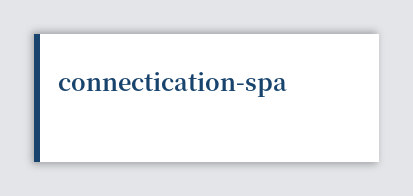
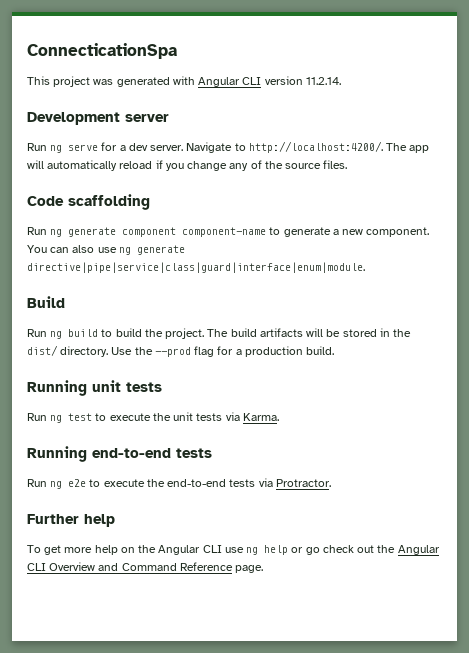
[58,72,287,97] connectication-spa -> [27,43,177,59] [27,76,341,87] [27,112,169,125] [27,141,430,153] [27,160,348,171] [27,194,150,210] [27,227,430,237] [27,245,185,255] [27,262,365,273] [27,296,65,308] [27,328,412,339] [27,345,335,357] [27,380,162,396] [27,412,279,423] [27,446,212,462] [27,478,331,489] [27,514,115,527] [27,545,440,555] [27,562,264,573] ConnecticationSpa // This project was generated with Angular CLI version 11.2.14. // Development server // Run ng serve for a dev server. Navigate to http://localhost:4200/. The app will automatically reload if you change any of the source files. // Code scaffolding // Run ng generate component component-name to generate a new component. You can also use ng generate directive|pipe|service|class|guard|interface|enum|module. // Build // Run ng build to build the project. The build artifacts will be stored in the dist/ directory. Use the --prod flag for a production build. // Running unit tests // Run ng test to execute the unit tests via Karma. // Running end-to-end tests // Run ng e2e to execute the end-to-end tests via Protractor. // Further help // To get more help on the Angular CLI use ng help or go check out the Angular CLI Overview and Command Reference page.

